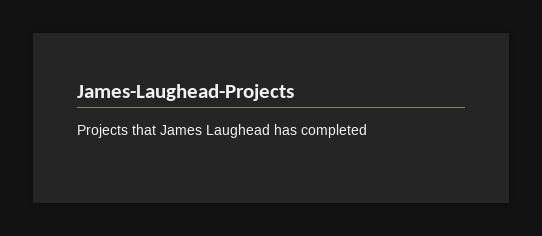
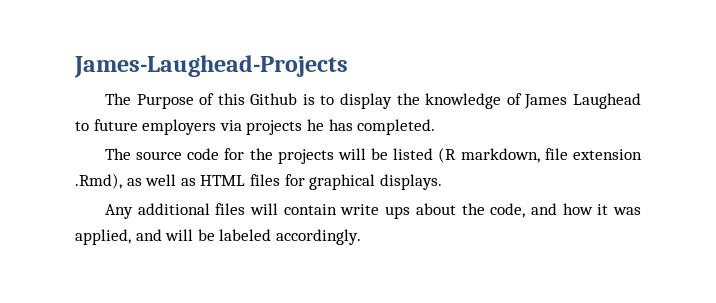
[77,124,367,138] Projects that James Laughead has completed -> [104,93,641,109] [75,119,436,135] [104,147,642,164] [75,173,442,190] [104,203,641,219] [75,229,361,245] The Purpose of this Github is to display the knowledge of James Laughead to future employers via projects he has completed. // The source code for the projects will be listed (R markdown, file extension .Rmd), as well as HTML files for graphical displays. // Any additional files will contain write ups about the code, and how it was applied, and will be labeled accordingly.

